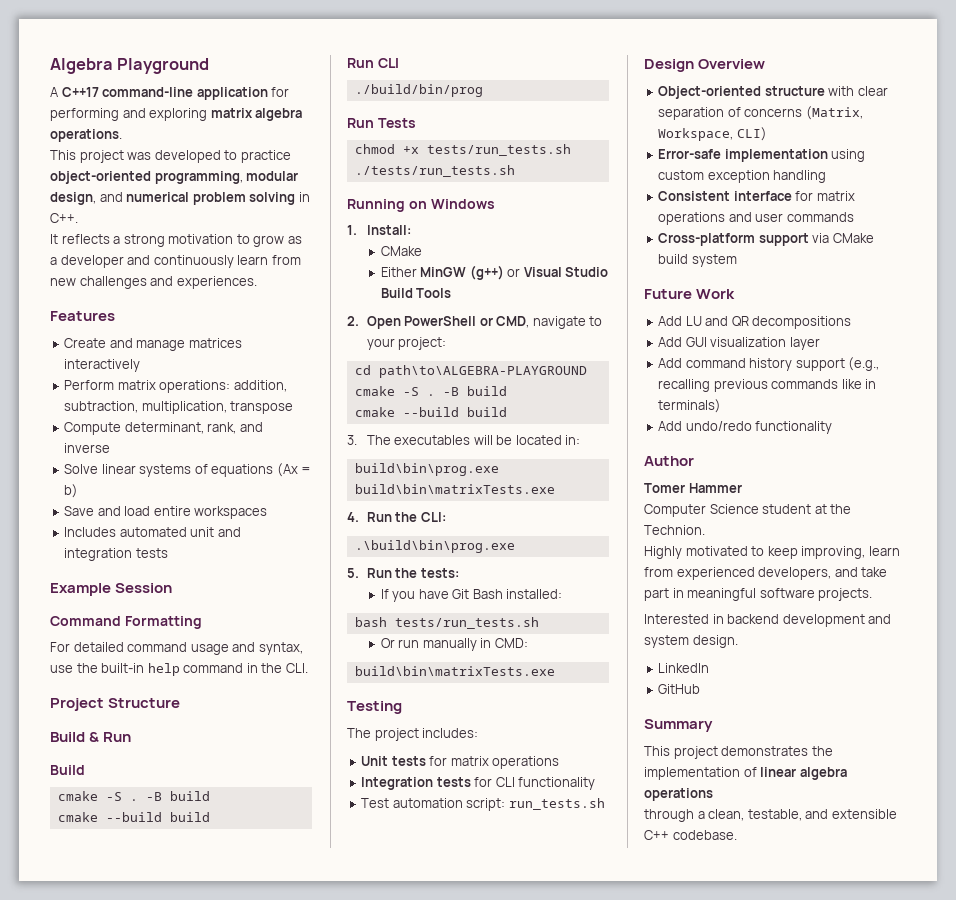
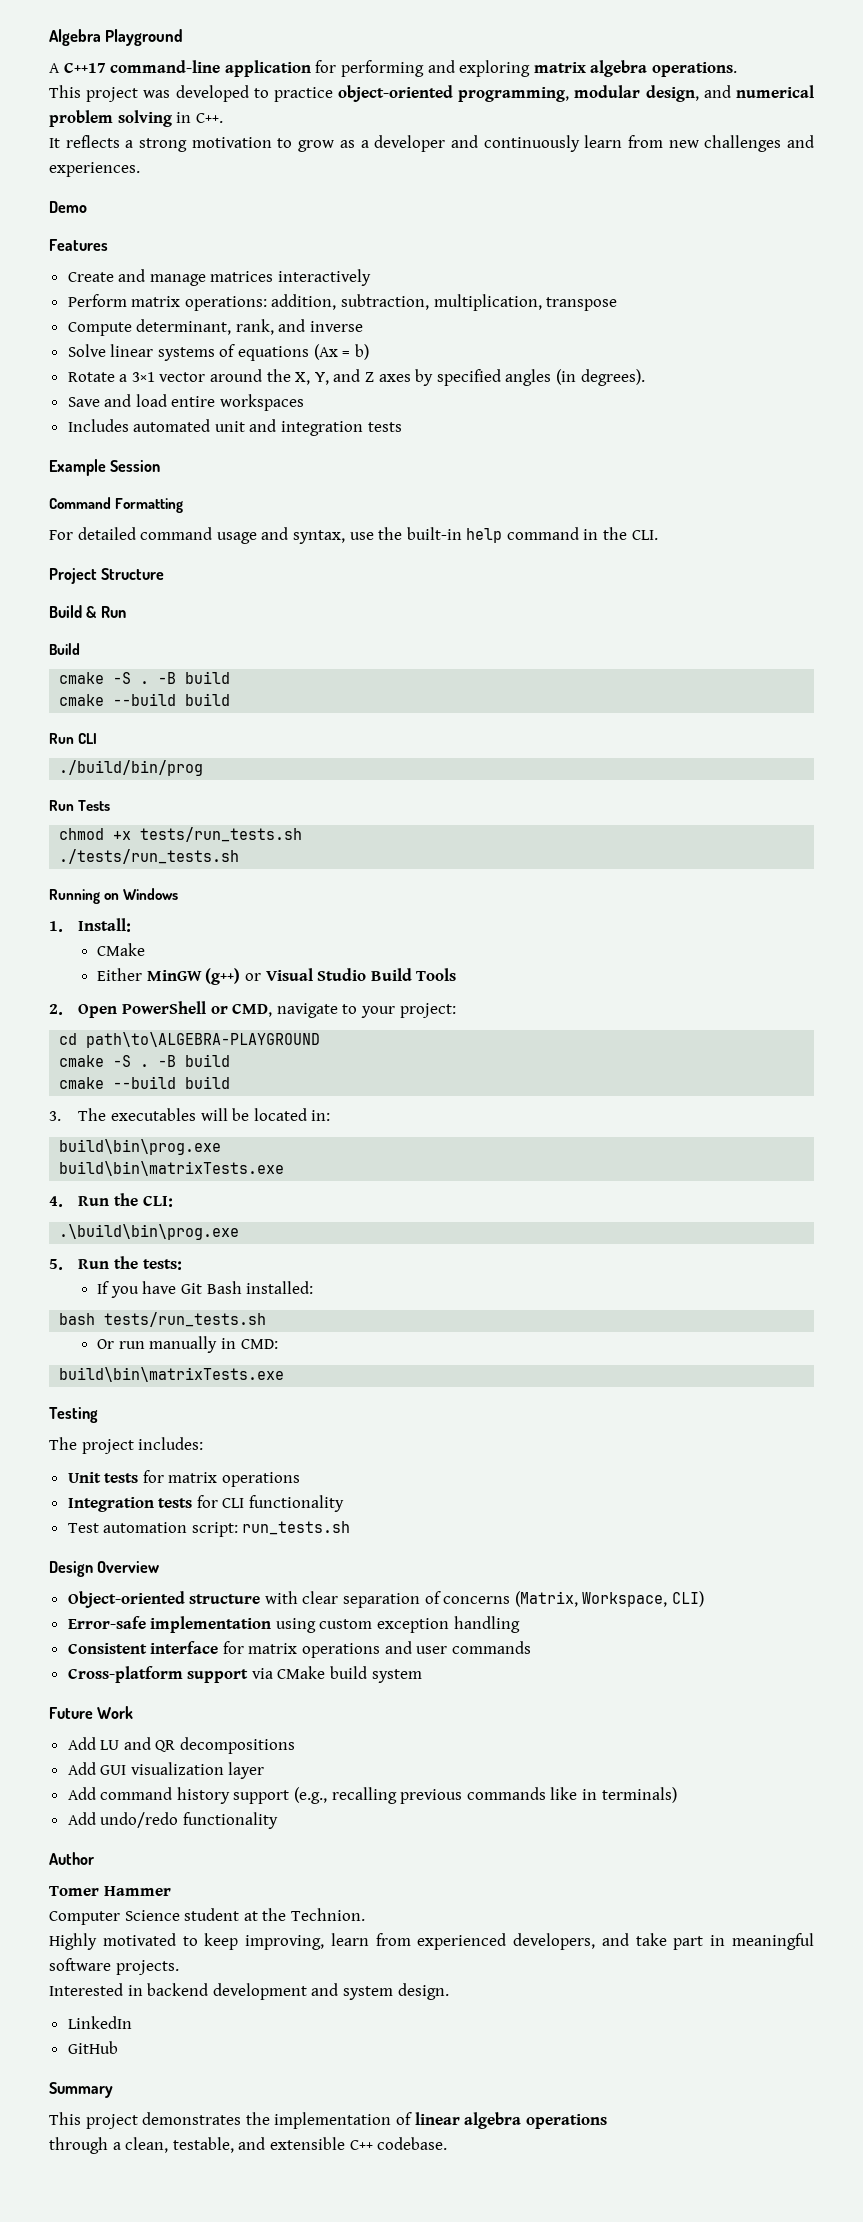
(257, 282) none -> [49,201,87,213] // Demo
(79, 491) none -> [67,369,645,386] // Rotate a 3×1 vector around the X, Y, and Z axes by specified angles (in degrees).

